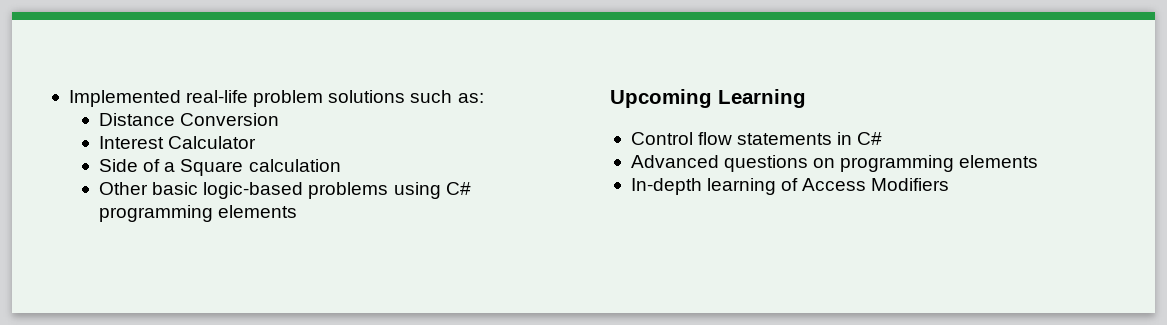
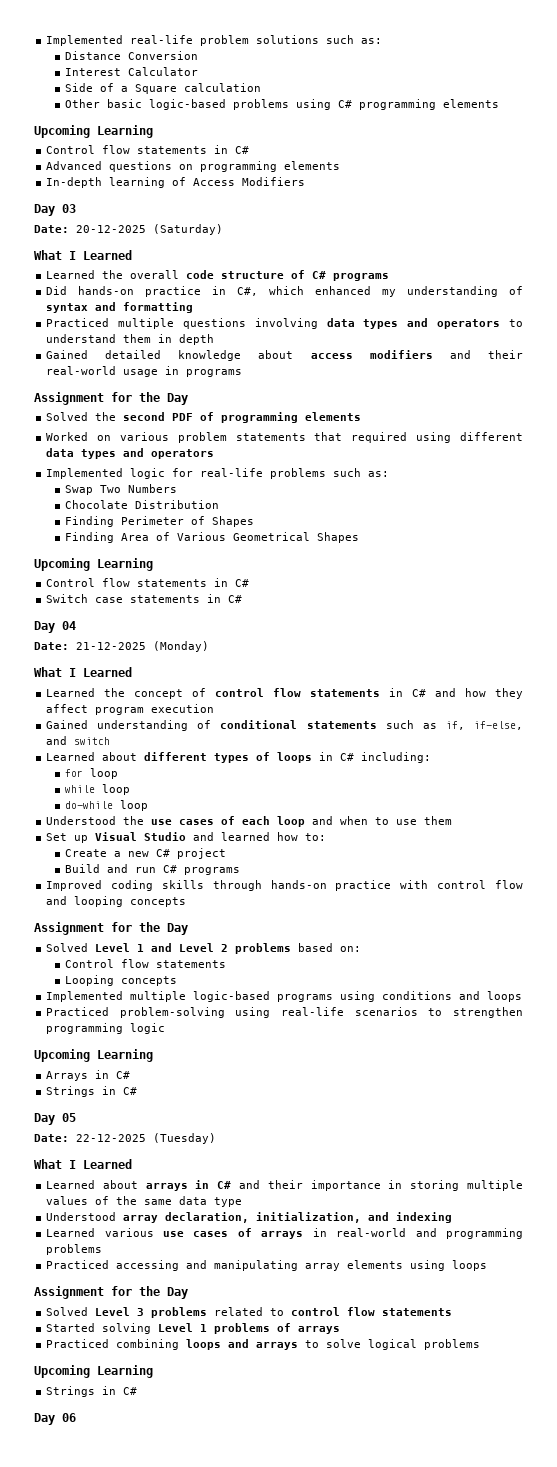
(950, 184) none -> [34,204,76,216] [34,224,223,235] [34,250,132,260] [46,270,390,281] [46,286,523,297] [46,302,194,313] [46,318,523,329] [46,334,215,345] [46,350,523,361] [46,366,243,377] [34,392,188,405] [46,412,362,423] [46,432,523,443] [46,448,215,459] [46,468,390,479] [65,484,178,495] [65,500,220,509] [65,516,255,527] [65,532,360,543] [34,558,153,571] [46,578,250,587] [46,594,243,603] [34,621,76,633] [34,641,209,652] [34,667,132,677] [46,688,523,699] [46,704,215,715] [46,720,523,731] [46,736,111,745] [46,752,432,763] [65,768,119,779] [65,784,131,795] [65,800,149,811] [46,816,453,827] [46,832,327,843] [65,848,227,859] [65,864,241,875] [46,880,523,891] [46,896,187,907] [34,922,188,935] [46,943,362,954] [65,959,227,968] [65,975,178,986] [46,991,523,1002] [46,1007,523,1018] [46,1023,166,1034] [34,1049,153,1062] [46,1070,131,1081] [46,1086,138,1097] [34,1113,76,1125] [34,1133,216,1144] [34,1159,132,1169] [46,1180,523,1191] [46,1196,243,1207] [46,1212,453,1223] [46,1228,523,1239] [46,1244,103,1255] [46,1260,488,1271] [34,1286,188,1299] [46,1307,453,1318] [46,1323,341,1334] [46,1339,481,1350] [34,1365,153,1378] [46,1386,138,1397] [34,1413,76,1425] // Day 03 // Date: 20-12-2025 (Saturday) // What I Learned // Learned the overall code structure of C# programs // Did hands-on practice in C#, which enhanced my understanding of syntax and formatting // Practiced multiple questions involving data types and operators to understand them in depth // Gained detailed knowledge about access modifiers and their real-world usage in programs // Assignment for the Day // Solved the second PDF of programming elements // Worked on various problem statements that required using different data types and operators // Implemented logic for real-life problems such as: // Swap Two Numbers // Chocolate Distribution // Finding Perimeter of Shapes // Finding Area of Various Geometrical Shapes // Upcoming Learning // Control flow statements in C# // Switch case statements in C# // Day 04 // Date: 21-12-2025 (Monday) // What I Learned // Learned the concept of control flow statements in C# and how they affect program execution // Gained understanding of conditional statements such as if, if-else, and switch // Learned about different types of loops in C# including: // for loop // while loop // do-while loop // Understood the use cases of each loop and when to use them // Set up Visual Studio and learned how to: // Create a new C# project // Build and run C# programs // Improved coding skills through hands-on practice with control flow and looping concepts // Assignment for the Day // Solved Level 1 and Level 2 problems based on: // Control flow statements // Looping concepts // Implemented multiple logic-based programs using conditions and loops // Practiced problem-solving using real-life scenarios to strengthen programming logic // Upcoming Learning // Arrays in C# // Strings in C# // Day 05 // Date: 22-12-2025 (Tuesday) // What I Learned // Learned about arrays in C# and their importance in storing multiple values of the same data type // Understood array declaration, initialization, and indexing // Learned various use cases of arrays in real-world and programming problems // Practiced accessing and manipulating array elements using loops // Assignment for the Day // Solved Level 3 problems related to control flow statements // Started solving Level 1 problems of arrays // Practiced combining loops and arrays to solve logical problems // Upcoming Learning // Strings in C# // Day 06

